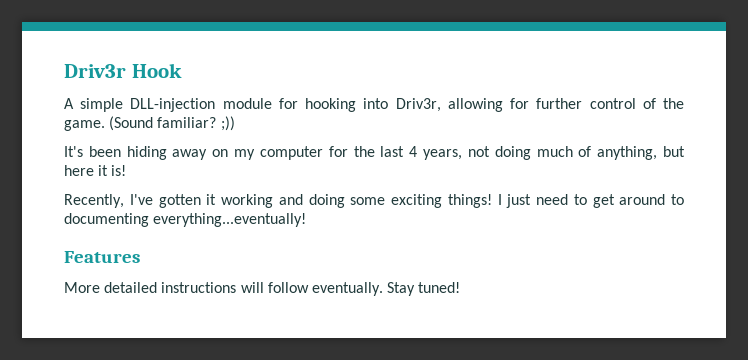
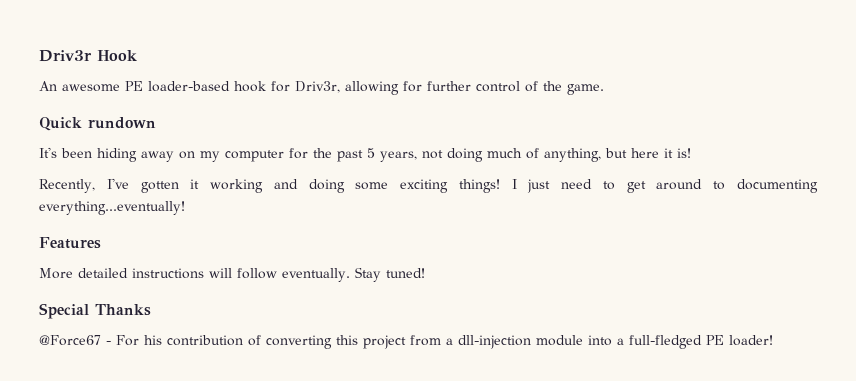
[64,98,389,112] A simple DLL-injection module for hooking into -> [39,81,290,92] An awesome PE loader-based hook for
[109,116,235,131] (Sound familiar? ;)) -> [39,117,156,131] // Quick rundown
[380,146,418,157] last 4 -> [337,148,375,162] past 5
(461, 287) none -> [39,303,151,319] [39,335,773,349] // Special Thanks // @Force67 - For his contribution of converting this project from a dll-injection module into a full-fledged PE loader!

